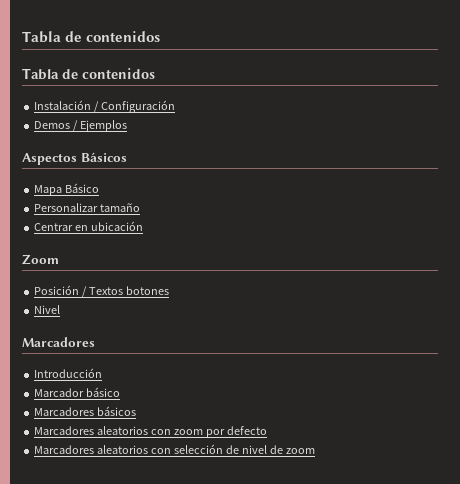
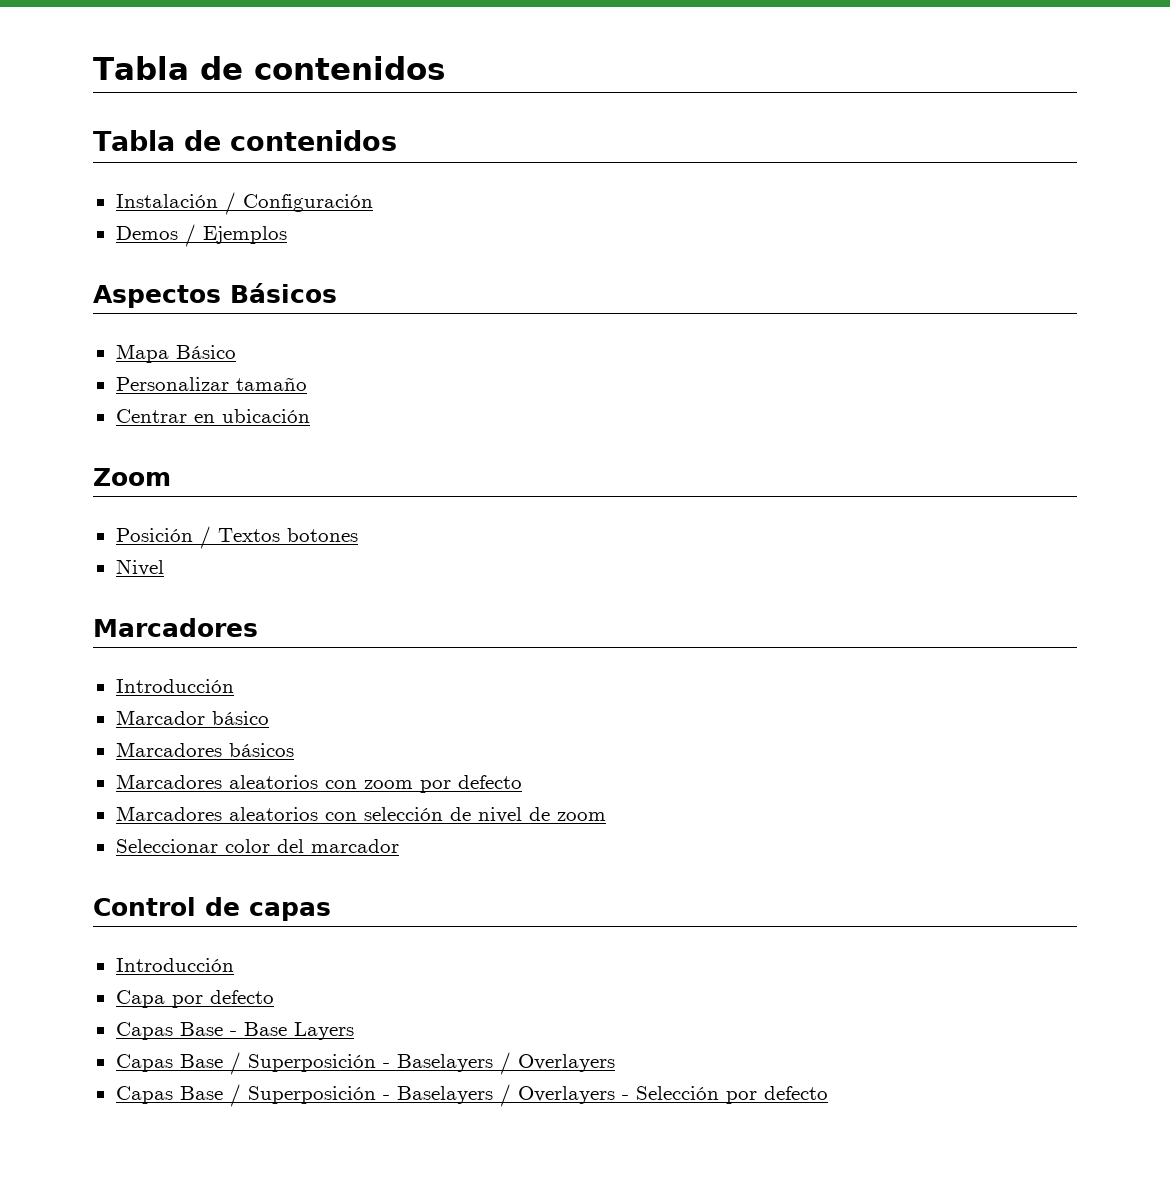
(315, 451) none -> [115,839,399,853] [93,897,331,921] [115,958,234,972] [115,990,274,1008] [115,1022,354,1040] [115,1052,615,1075] [115,1084,828,1107] // Seleccionar color del marcador // Control de capas // Introducción // Capa por defecto // Capas Base - Base Layers // Capas Base / Superposición - Baselayers / Overlayers // Capas Base / Superposición - Baselayers / Overlayers - Selección por defecto

